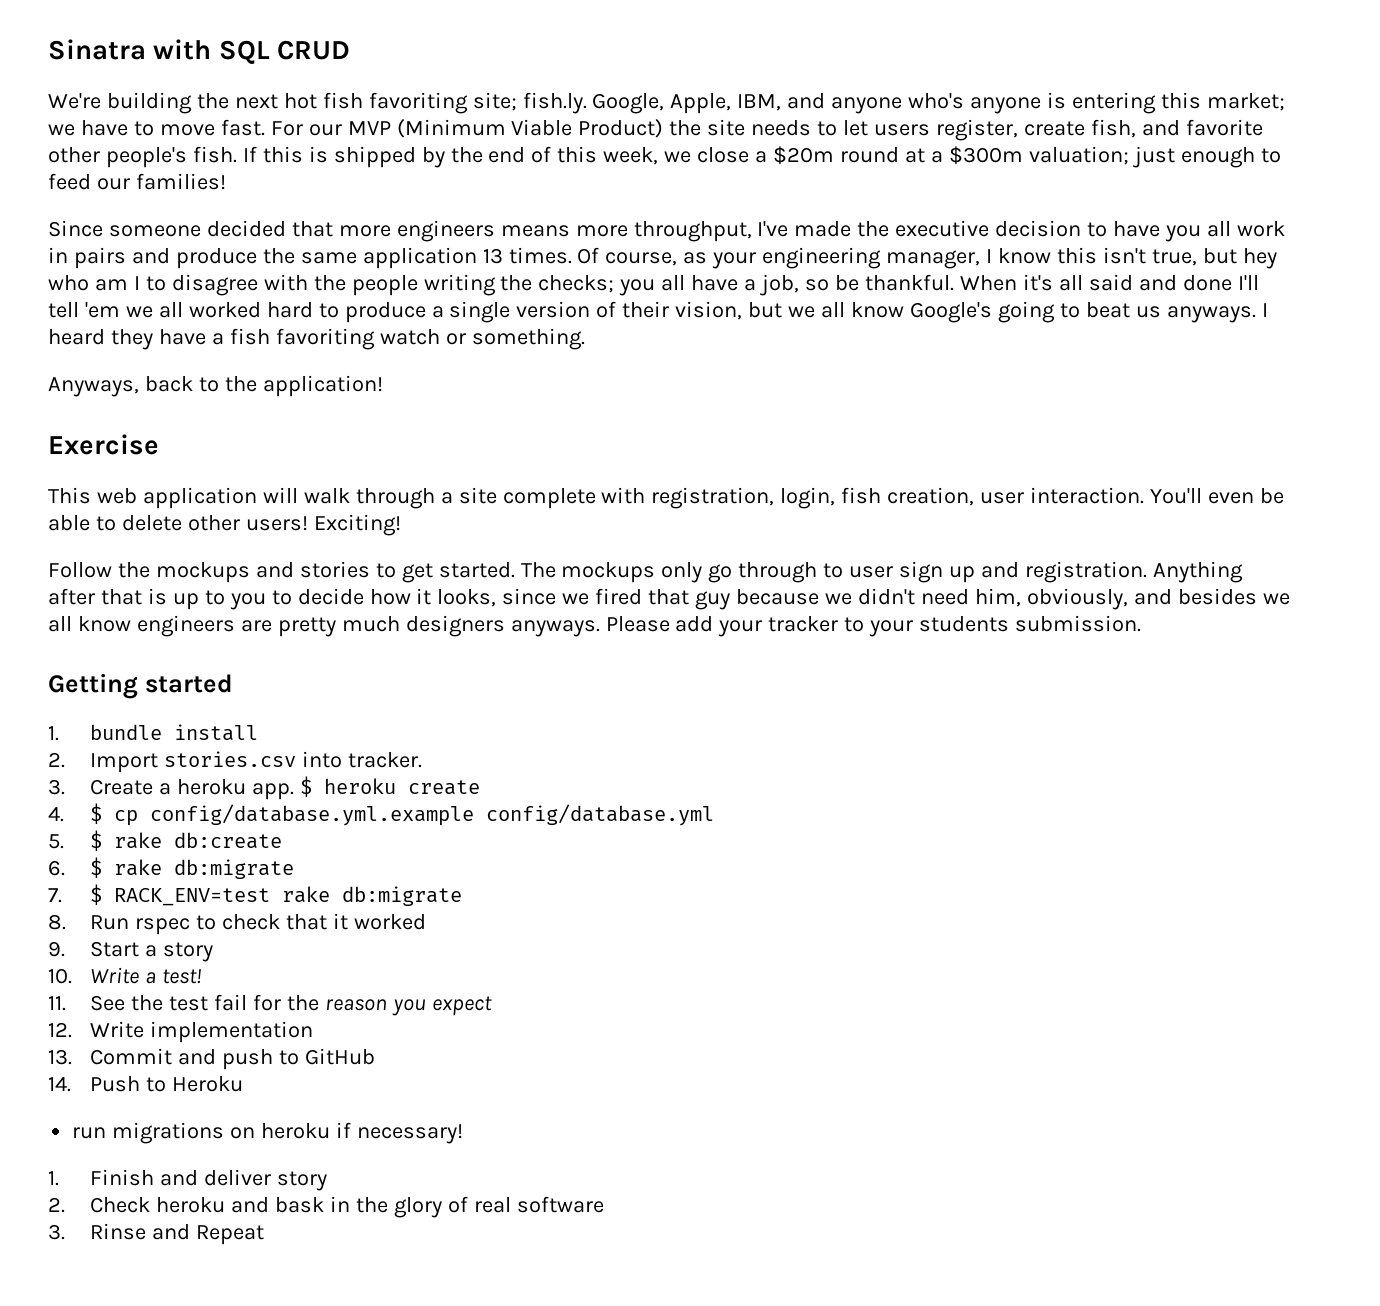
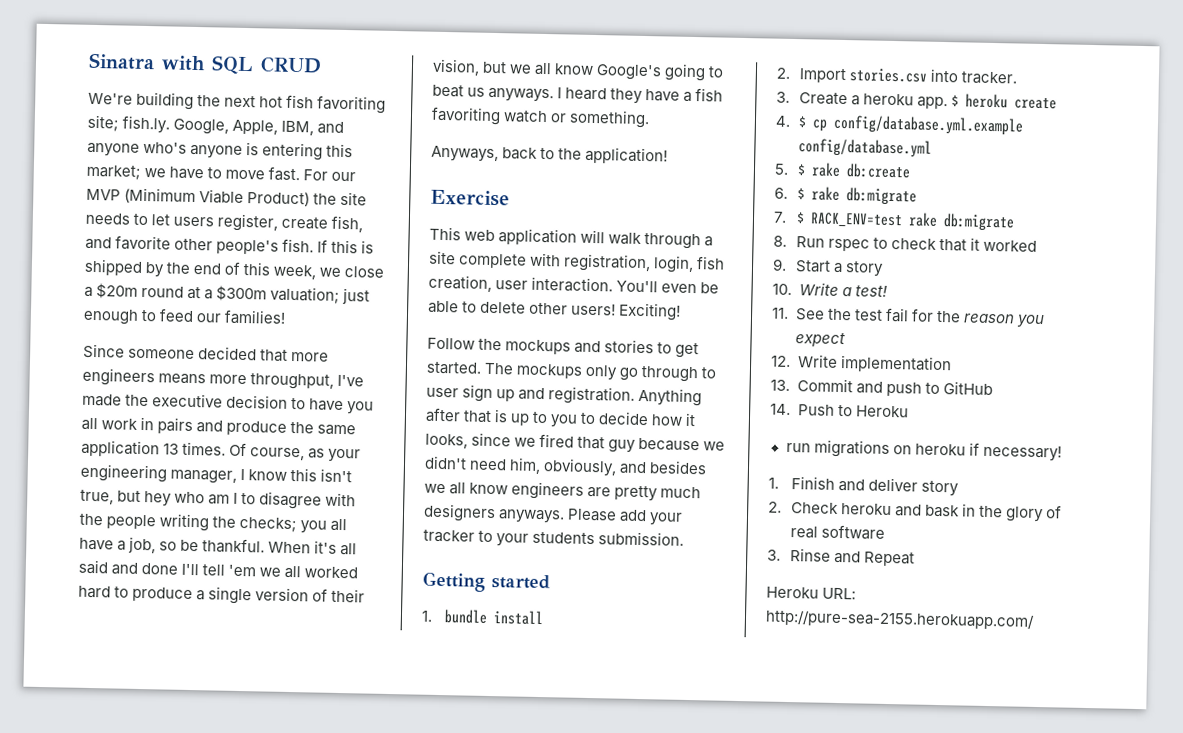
(265, 1235) none -> [766,586,857,600] [765,609,1035,630] // Heroku URL: http://pure-sea-2155.herokuapp.com/

